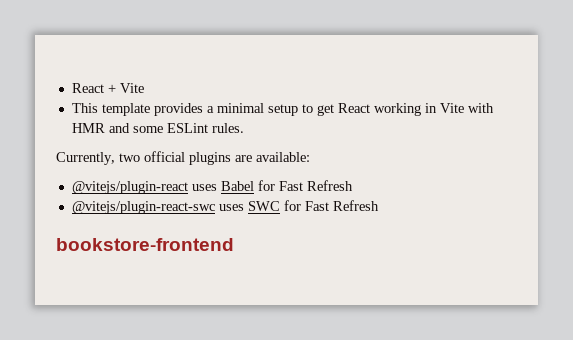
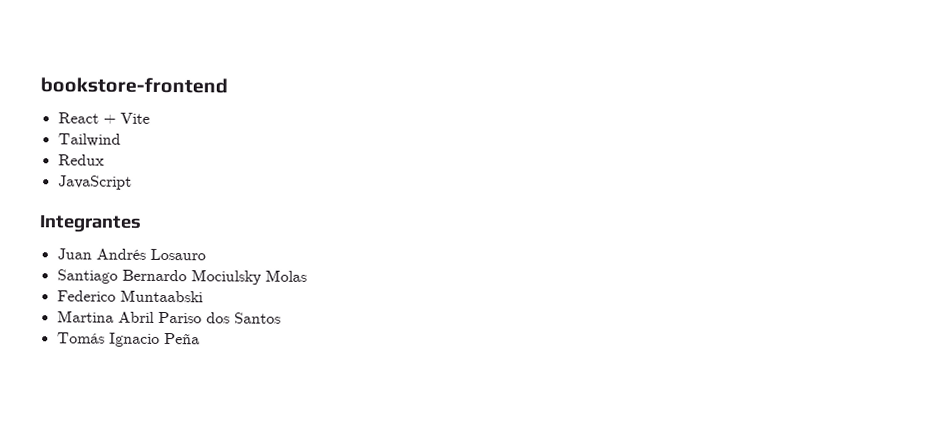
(71, 88) none -> [40,77,228,94] bookstore-frontend //
[71,103,494,116] [71,123,244,133] [56,151,310,165] [71,180,353,194] [71,200,379,214] [56,238,234,251] This template provides a minimal setup to get React working in Vite with HMR and some ESLint rules. // Currently, two official plugins are available: // @vitejs/plugin-react uses Babel for Fast Refresh // @vitejs/plugin-react-swc uses SWC for Fast Refresh // bookstore-frontend -> [57,133,121,147] [57,154,105,166] [57,175,132,190] [39,215,141,233] [56,248,206,261] [56,269,307,285] [56,289,203,303] [56,310,281,324] [56,332,200,347] Tailwind // Redux // JavaScript // Integrantes // Juan Andrés Losauro // Santiago Bernardo Mociulsky Molas // Federico Muntaabski // Martina Abril Pariso dos Santos // Tomás Ignacio Peña

